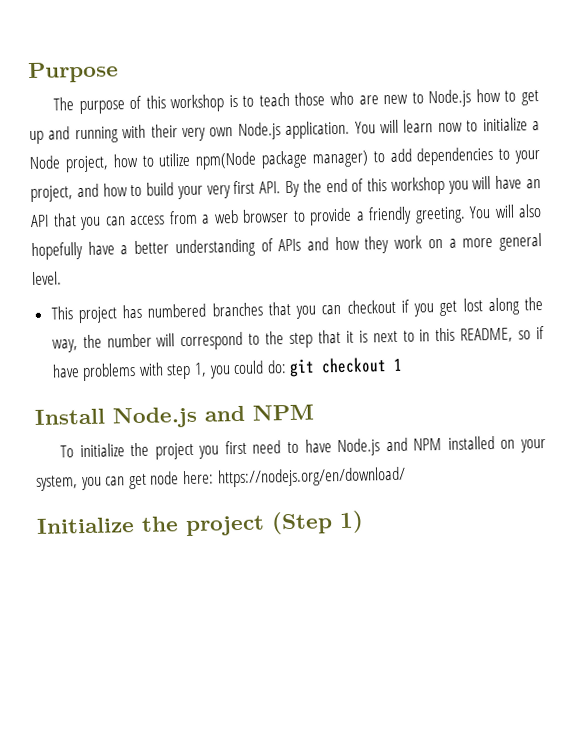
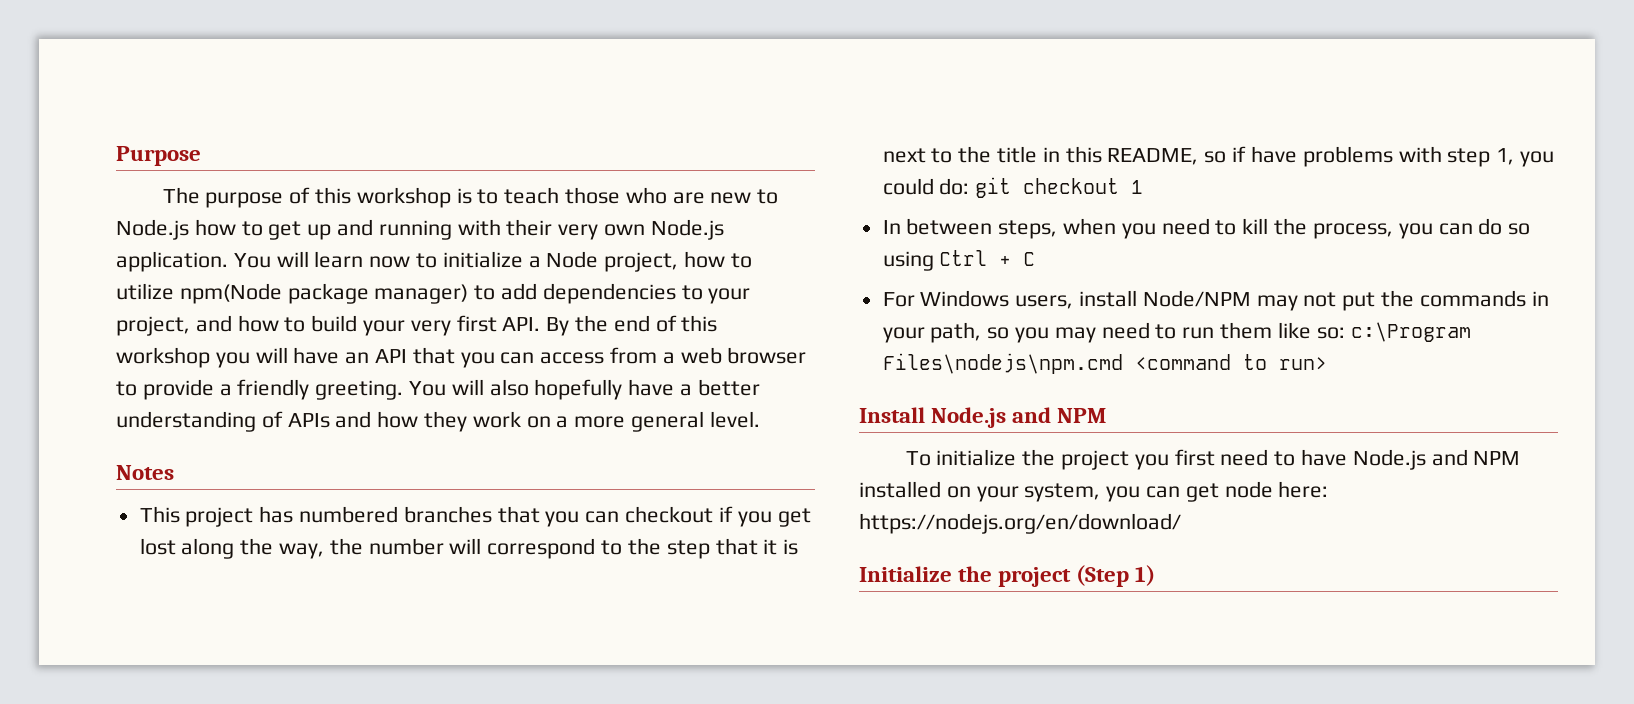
(62, 278) none -> [116,465,174,480] // Notes
(415, 336) none -> [958,146,1038,163] the title
(404, 364) none -> [882,218,1531,239] [882,250,1036,271] [882,290,1549,311] [882,322,1471,343] [882,353,1327,374] // In between steps, when you need to kill the process, you can do so using Ctrl + C // For Windows users, install Node/NPM may not put the commands in your path, so you may need to run them like so: c:\Program Files\nodejs\npm.cmd <command to run>

